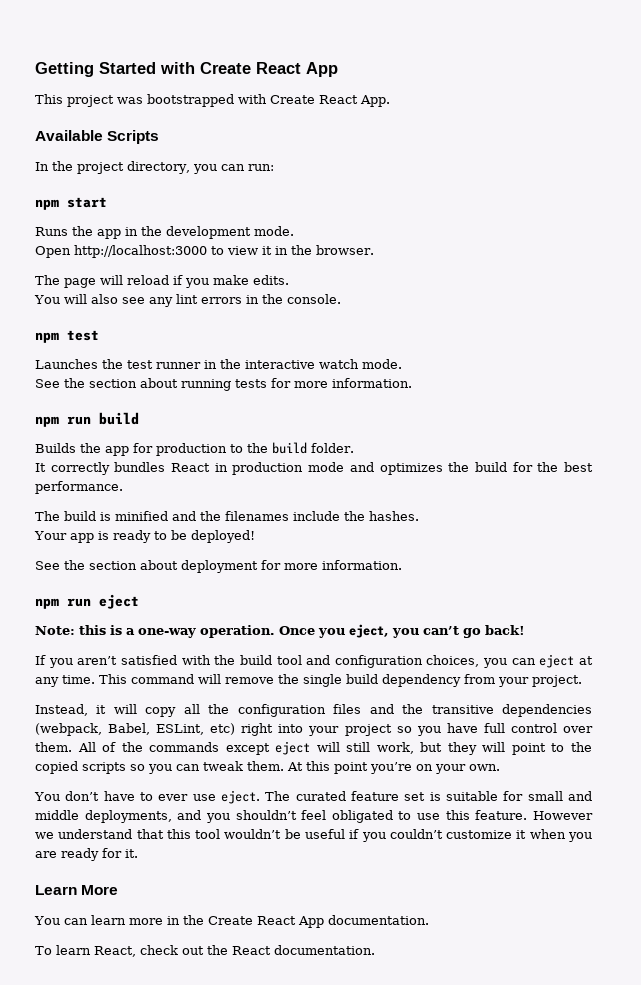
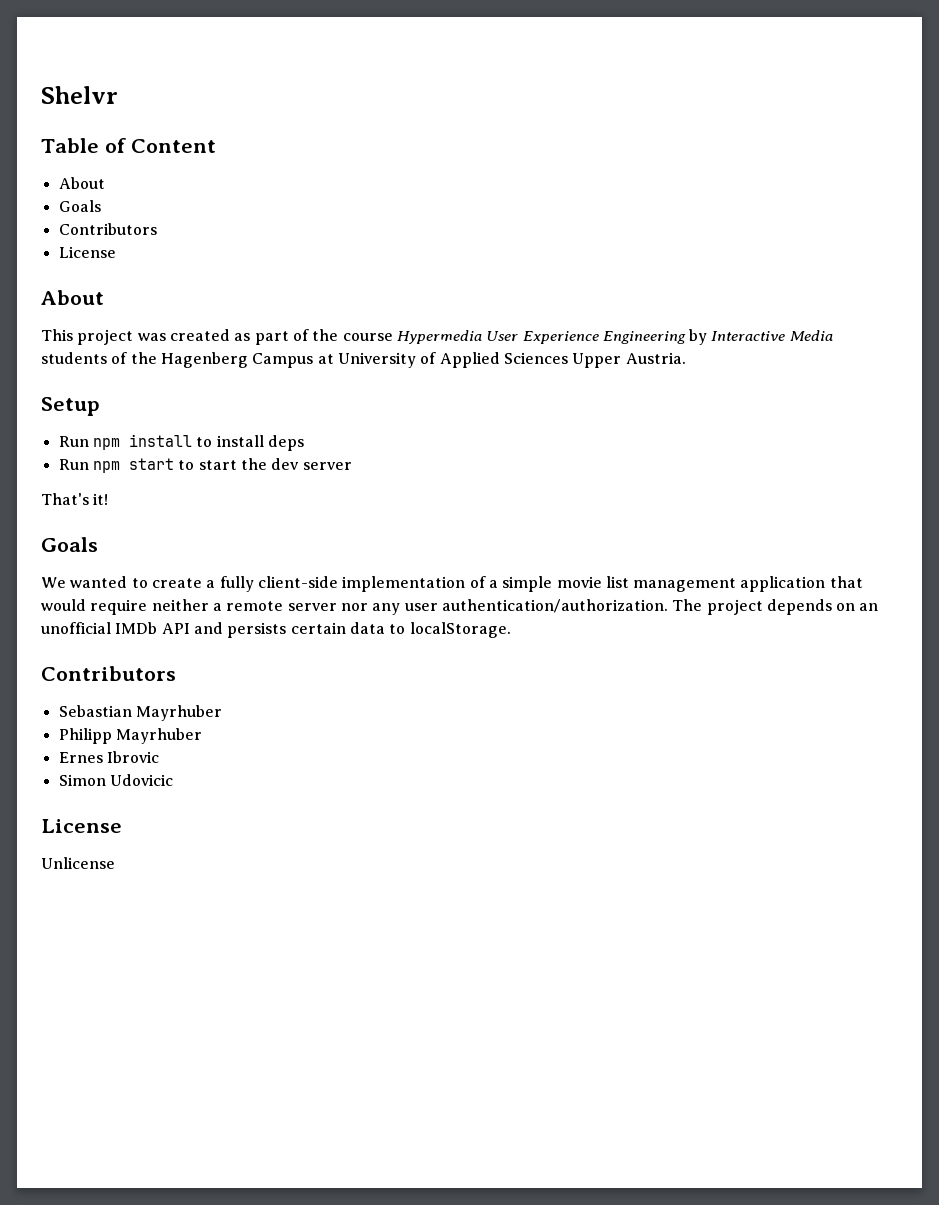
[35,62,338,77] [35,94,390,107] [35,130,160,144] [35,161,274,174] [35,197,107,210] [35,226,294,239] [35,245,374,258] [35,275,289,288] [34,294,341,307] [35,330,99,343] [35,359,402,369] [35,378,412,391] [35,412,139,427] [35,442,354,456] [35,462,593,475] [35,481,123,494] [35,511,419,521] [34,530,255,543] [35,560,402,573] [35,594,139,609] [35,624,525,638] [35,654,594,668] [35,674,582,687] [35,704,592,717] [35,723,594,736] [35,741,593,755] [35,761,500,774] [34,790,593,804] [35,810,593,823] [35,829,592,842] [35,848,138,861] [35,885,119,895] [34,915,429,928] [35,945,375,957] Getting Started with Create React App // This project was bootstrapped with Create React App. // Available Scripts // In the project directory, you can run: // npm start // Runs the app in the development mode. // Open http://localhost:3000 to view it in the browser. // The page will reload if you make edits. // You will also see any lint errors in the console. // npm test // Launches the test runner in the interactive watch mode. // See the section about running tests for more information. // npm run build // Builds the app for production to the build folder. // It correctly bundles React in production mode and optimizes the build for the best performance. // The build is minified and the filenames include the hashes. // Your app is ready to be deployed! // See the section about deployment for more information. // npm run eject // Note: this is a one-way operation. Once you eject, you can’t go back! // If you aren’t satisfied with the build tool and configuration choices, you can eject at any time. This command will remove the single build dependency from your project. // Instead, it will copy all the configuration files and the transitive dependencies (webpack, Babel, ESLint, etc) right into your project so you have full control over them. All of the commands except eject will still work, but they will point to the copied scripts so you can tweak them. At this point you’re on your own. // You don’t have to ever use eject. The curated feature set is suitable for small and middle deployments, and you shouldn’t feel obligated to use this feature. However we understand that this tool wouldn’t be useful if you couldn’t customize it when you are ready for it. // Learn More // You can learn more in the Create React App documentation. // To learn React, check out the React documentation. -> [41,86,118,104] [41,138,216,153] [58,177,105,189] [58,200,101,212] [58,223,157,235] [58,246,116,258] [41,290,104,305] [41,329,833,345] [41,352,686,368] [41,397,100,416] [58,434,304,451] [58,458,352,473] [41,493,109,505] [41,537,98,552] [41,576,863,592] [41,599,879,615] [41,622,511,638] [41,666,176,681] [58,705,222,721] [58,728,202,744] [58,751,159,763] [58,774,173,786] [41,819,122,833] [41,857,115,869] Shelvr // Table of Content // About // Goals // Contributors // License // About // This project was created as part of the course Hypermedia User Experience Engineering by Interactive Media students of the Hagenberg Campus at University of Applied Sciences Upper Austria. // Setup // Run npm install to install deps // Run npm start to start the dev server // That's it! // Goals // We wanted to create a fully client-side implementation of a simple movie list management application that would require neither a remote server nor any user authentication/authorization. The project depends on an unofficial IMDb API and persists certain data to localStorage. // Contributors // Sebastian Mayrhuber // Philipp Mayrhuber // Ernes Ibrovic // Simon Udovicic // License // Unlicense

